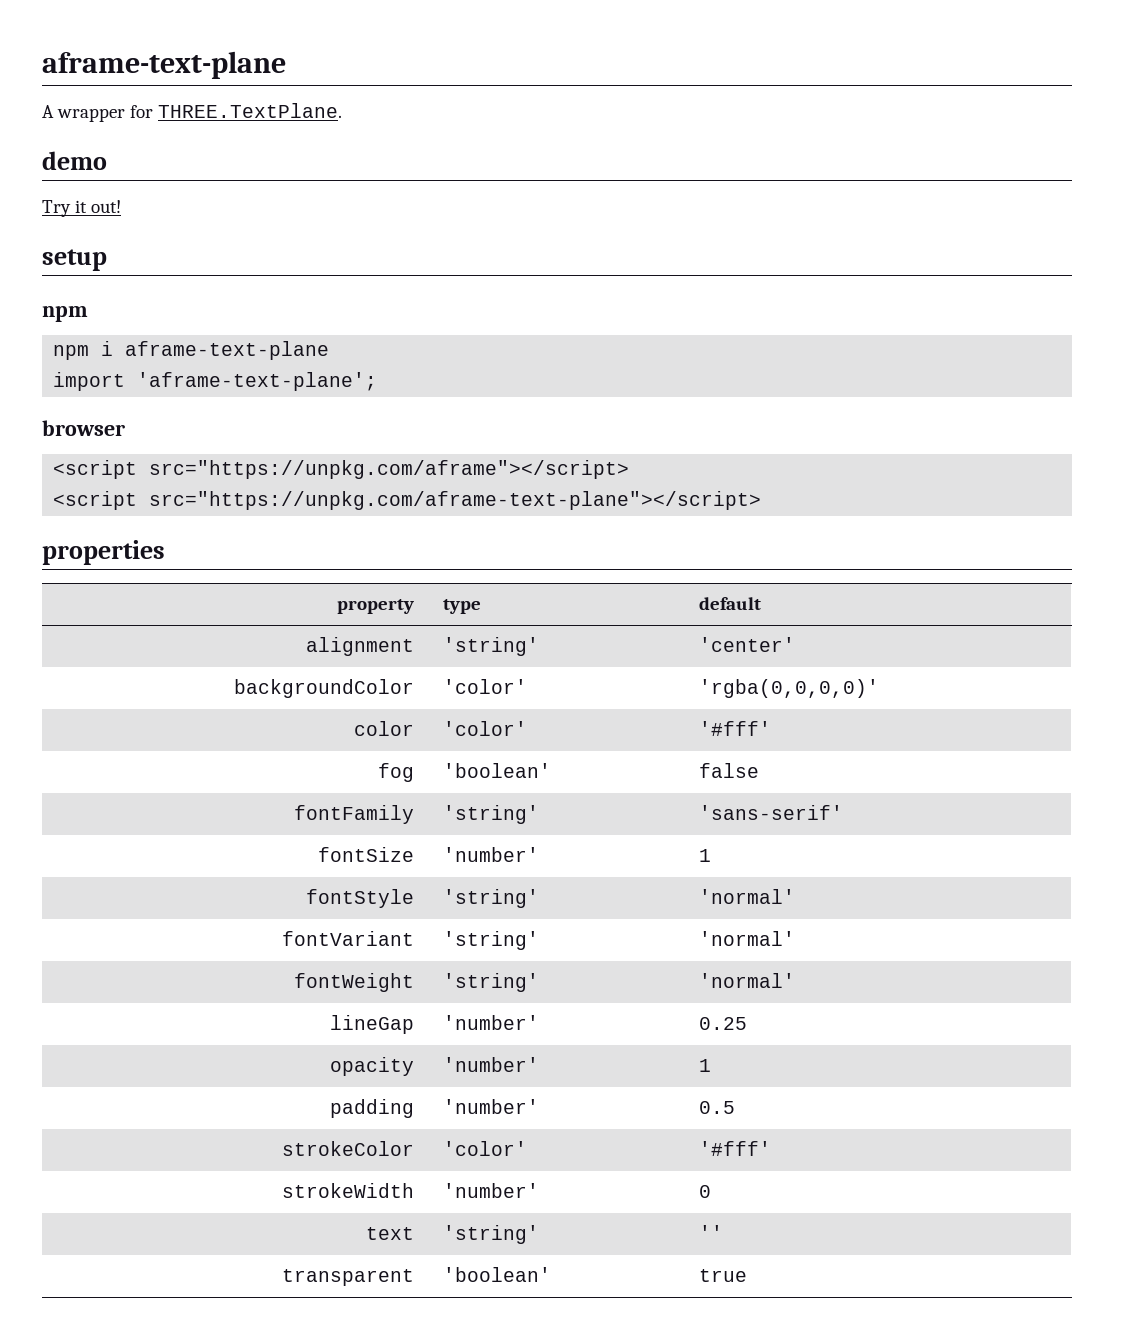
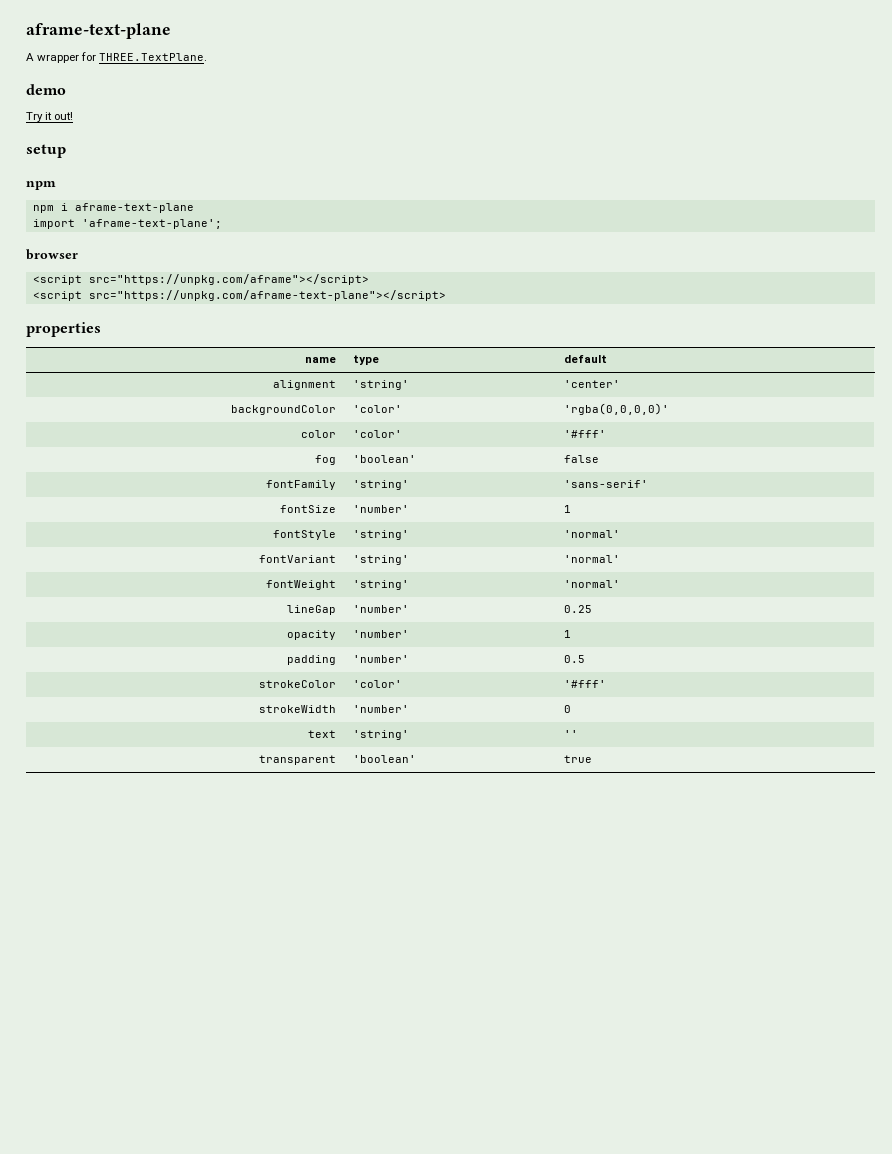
[336,599,414,614] property -> [305,357,337,363] name

